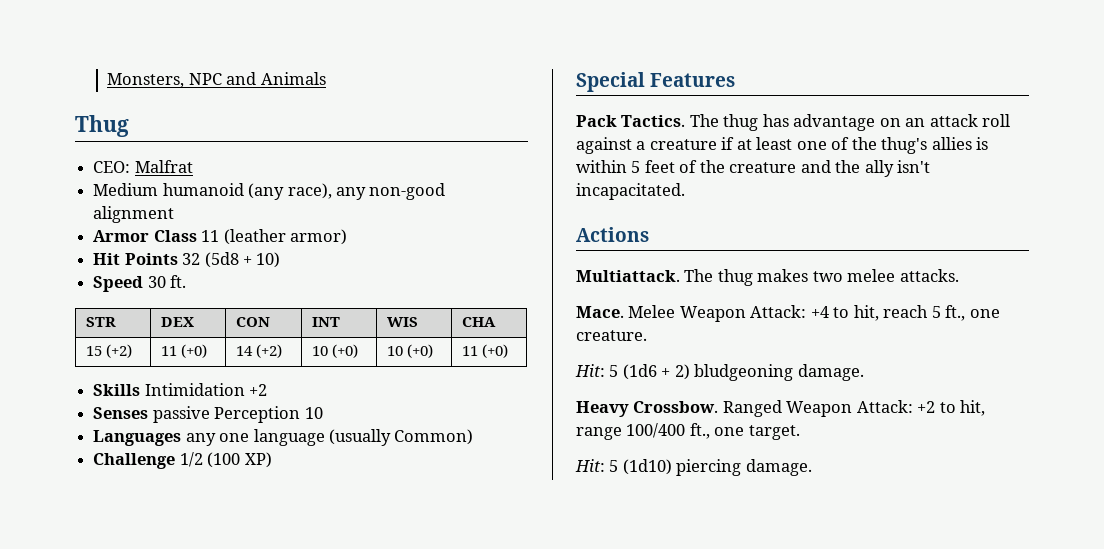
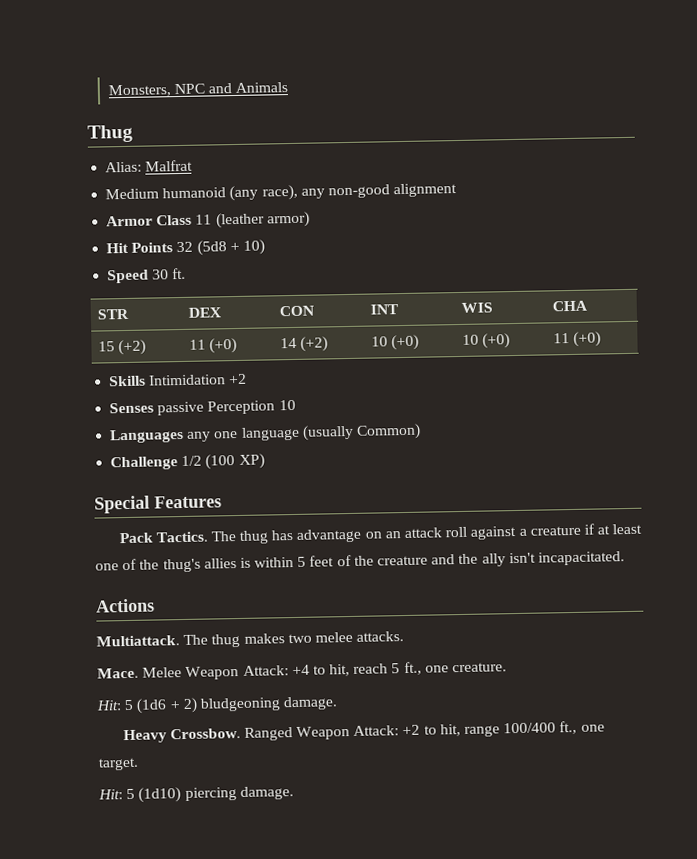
[93,161,131,173] CEO: -> [105,161,143,173] Alias:

